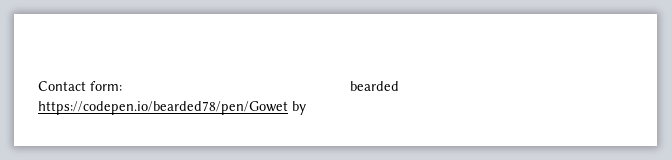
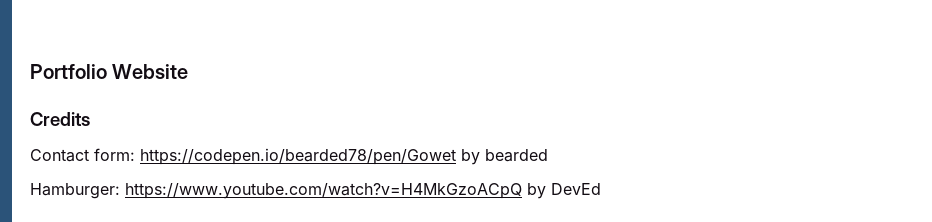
(38, 86) none -> [30,64,189,79] [30,112,90,126] Portfolio Website // Credits //
(399, 86) none -> [30,183,601,199] // Hamburger: https://www.youtube.com/watch?v=H4MkGzoACpQ by DevEd

